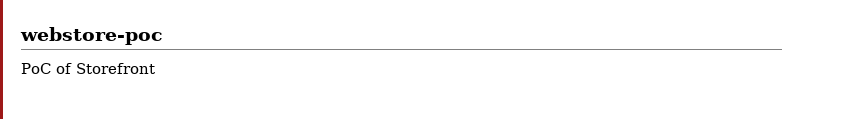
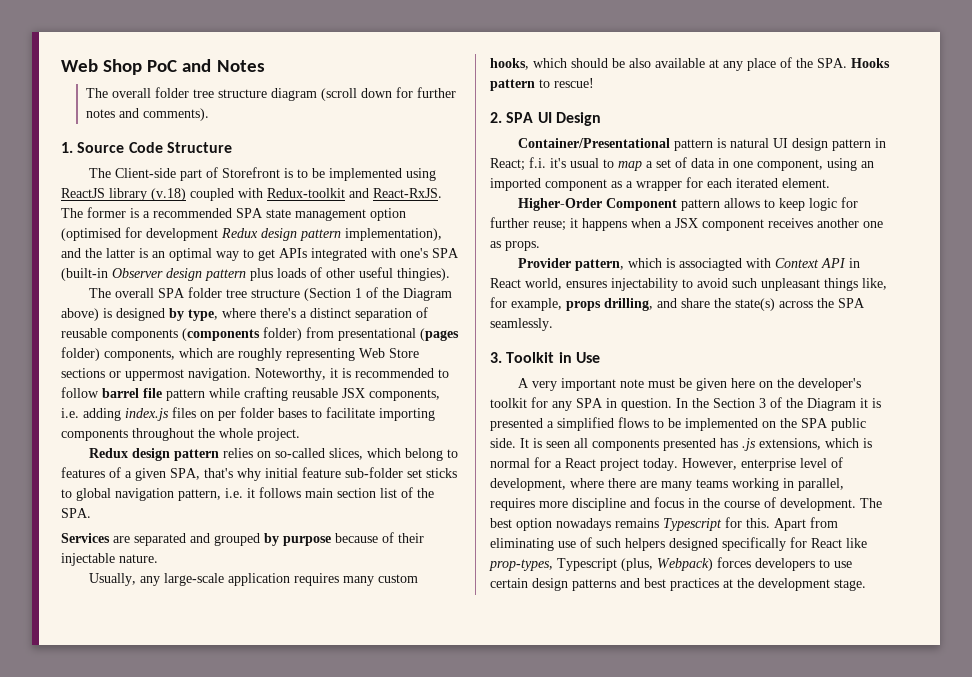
[20,27,163,45] [21,63,155,74] webstore-poc // PoC of Storefront -> [61,59,265,75] [85,87,456,101] [85,108,209,121] [61,142,232,153] [88,167,436,181] [61,188,442,201] [61,207,406,221] [61,227,442,241] [61,248,459,261] [61,267,450,281] [88,287,452,301] [61,307,428,321] [61,327,459,341] [61,347,419,361] [61,368,449,381] [61,387,440,401] [61,407,435,421] [61,428,300,441] [88,448,458,461] [61,467,457,481] [61,487,434,501] [61,508,91,518] [61,532,424,546] [61,553,158,566] [88,573,418,586] [490,57,890,71] [490,78,594,91] [490,112,601,126] [517,138,886,151] [490,157,874,171] [490,177,830,191] [517,197,858,211] [490,217,883,231] [490,241,540,251] [517,258,860,271] [490,278,887,291] [490,297,865,311] [490,318,553,331] [490,352,600,363] [517,378,861,391] [490,397,881,411] [490,417,866,431] [490,438,872,451] [490,457,843,471] [490,478,844,491] [490,497,882,511] [490,517,838,531] [490,537,867,551] [489,557,852,571] [490,578,866,591] Web Shop PoC and Notes // The overall folder tree structure diagram (scroll down for further notes and comments). // 1. Source Code Structure // The Client-side part of Storefront is to be implemented using ReactJS library (v.18) coupled with Redux-toolkit and React-RxJS. The former is a recommended SPA state management option (optimised for development Redux design pattern implementation), and the latter is an optimal way to get APIs integrated with one's SPA (built-in Observer design pattern plus loads of other useful thingies). // The overall SPA folder tree structure (Section 1 of the Diagram above) is designed by type, where there's a distinct separation of reusable components (components folder) from presentational (pages folder) components, which are roughly representing Web Store sections or uppermost navigation. Noteworthy, it is recommended to follow barrel file pattern while crafting reusable JSX components, i.e. adding index.js files on per folder bases to facilitate importing components throughout the whole project. // Redux design pattern relies on so-called slices, which belong to features of a given SPA, that's why initial feature sub-folder set sticks to global navigation pattern, i.e. it follows main section list of the SPA. // Services are separated and grouped by purpose because of their injectable nature. // Usually, any large-scale application requires many custom hooks, which should be also available at any place of the SPA. Hooks pattern to rescue! // 2. SPA UI Design // Container/Presentational pattern is natural UI design pattern in React; f.i. it's usual to map a set of data in one component, using an imported component as a wrapper for each iterated element. // Higher-Order Component pattern allows to keep logic for further reuse; it happens when a JSX component receives another one as props. // Provider pattern, which is associagted with Context API in React world, ensures injectability to avoid such unpleasant things like, for example, props drilling, and share the state(s) across the SPA seamlessly. // 3. Toolkit in Use // A very important note must be given here on the developer's toolkit for any SPA in question. In the Section 3 of the Diagram it is presented a simplified flows to be implemented on the SPA public side. It is seen all components presented has .js extensions, which is normal for a React project today. However, enterprise level of development, where there are many teams working in parallel, requires more discipline and focus in the course of development. The best option nowadays remains Typescript for this. Apart from eliminating use of such helpers designed specifically for React like prop-types, Typescript (plus, Webpack) forces developers to use certain design patterns and best practices at the development stage.

